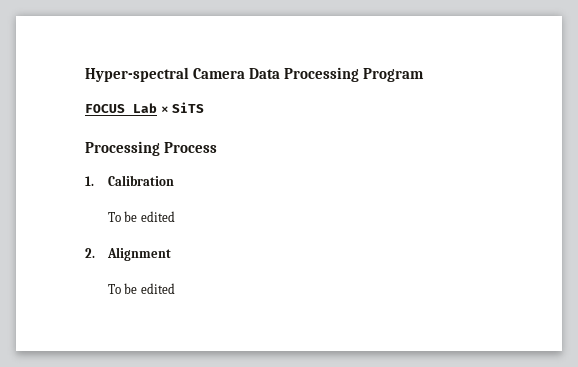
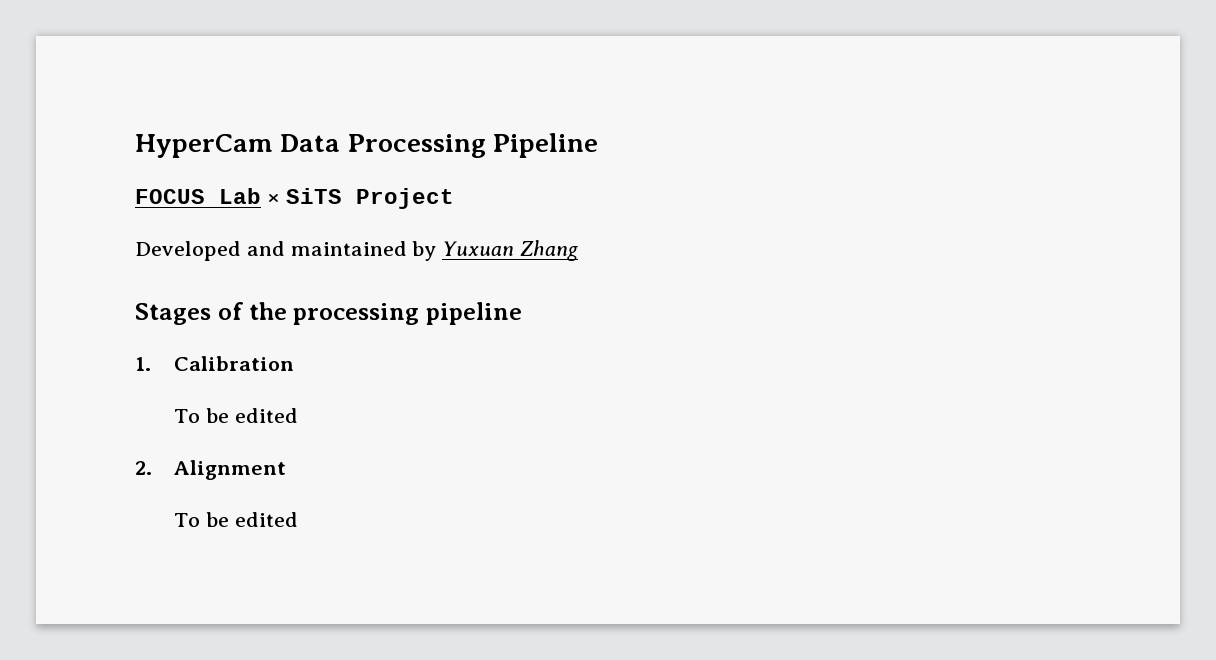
[85,67,246,82] Hyper-spectral Camera -> [135,134,273,158] HyperCam
[363,68,425,82] Program -> [492,133,598,158] Pipeline
[85,141,217,156] // Processing Process -> [355,188,454,209] [135,240,579,261] [135,302,522,325] Project // Developed and maintained by Yuxuan Zhang // Stages of the processing pipeline

